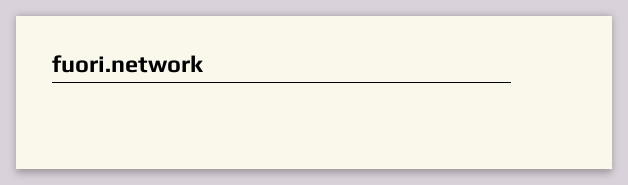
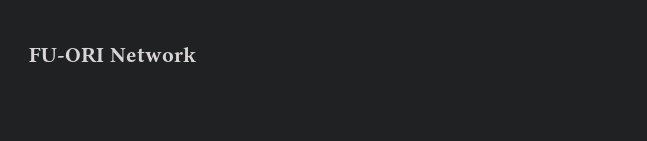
[52,55,204,73] fuori.network -> [29,47,196,63] FU-ORI Network

